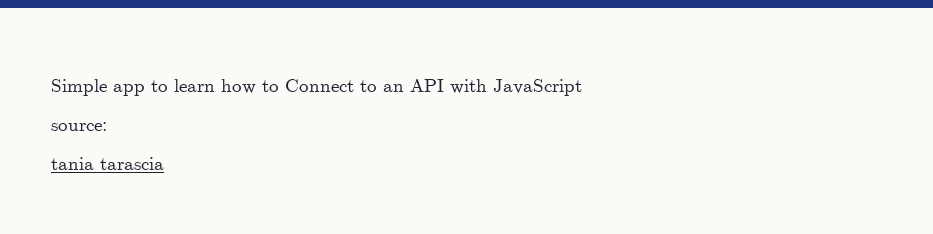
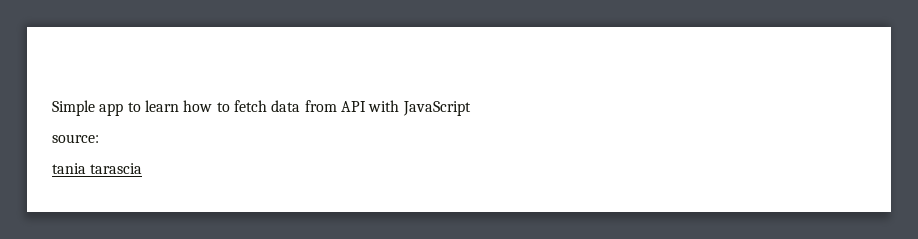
[285,79,404,92] Connect to an -> [233,100,337,112] fetch data from

